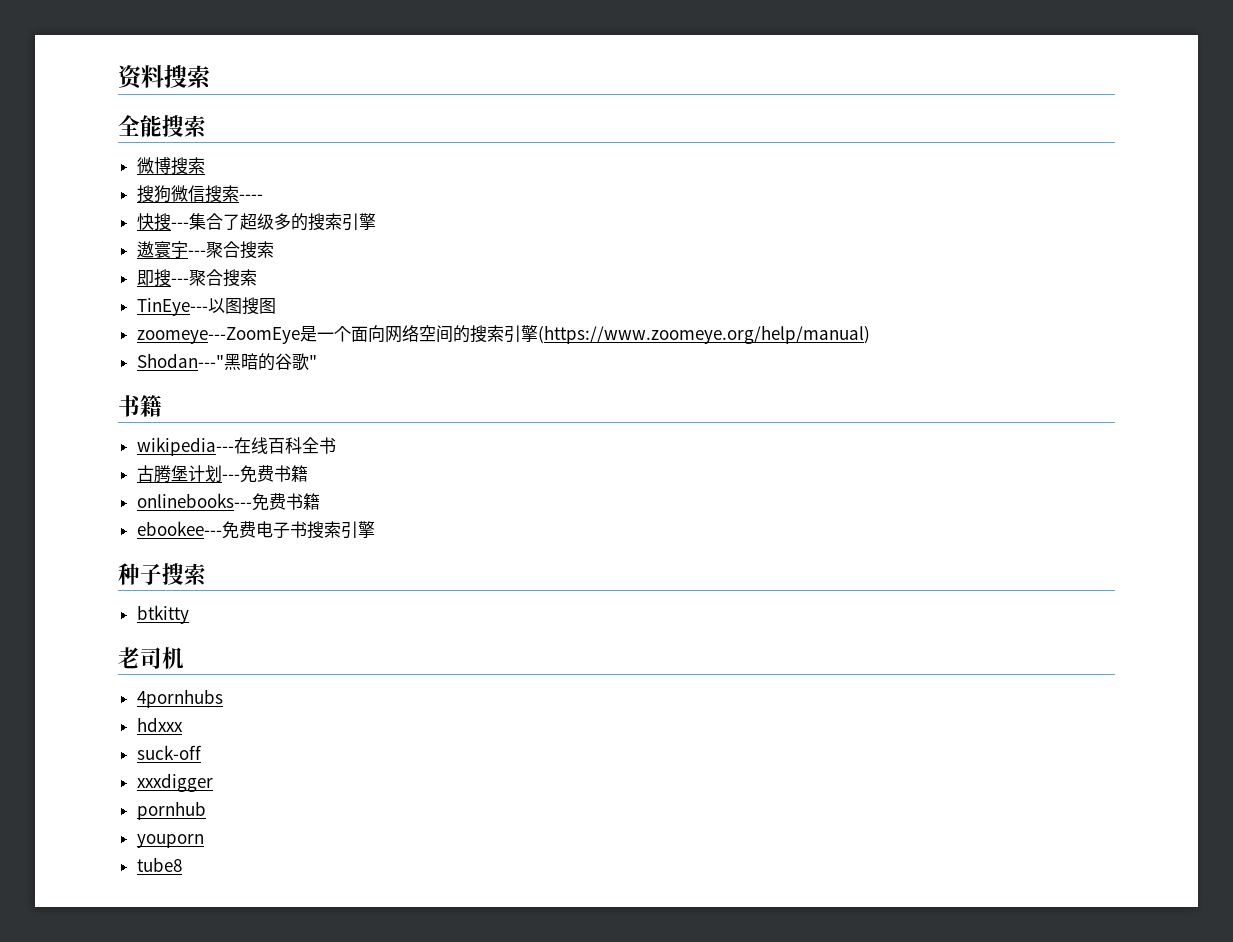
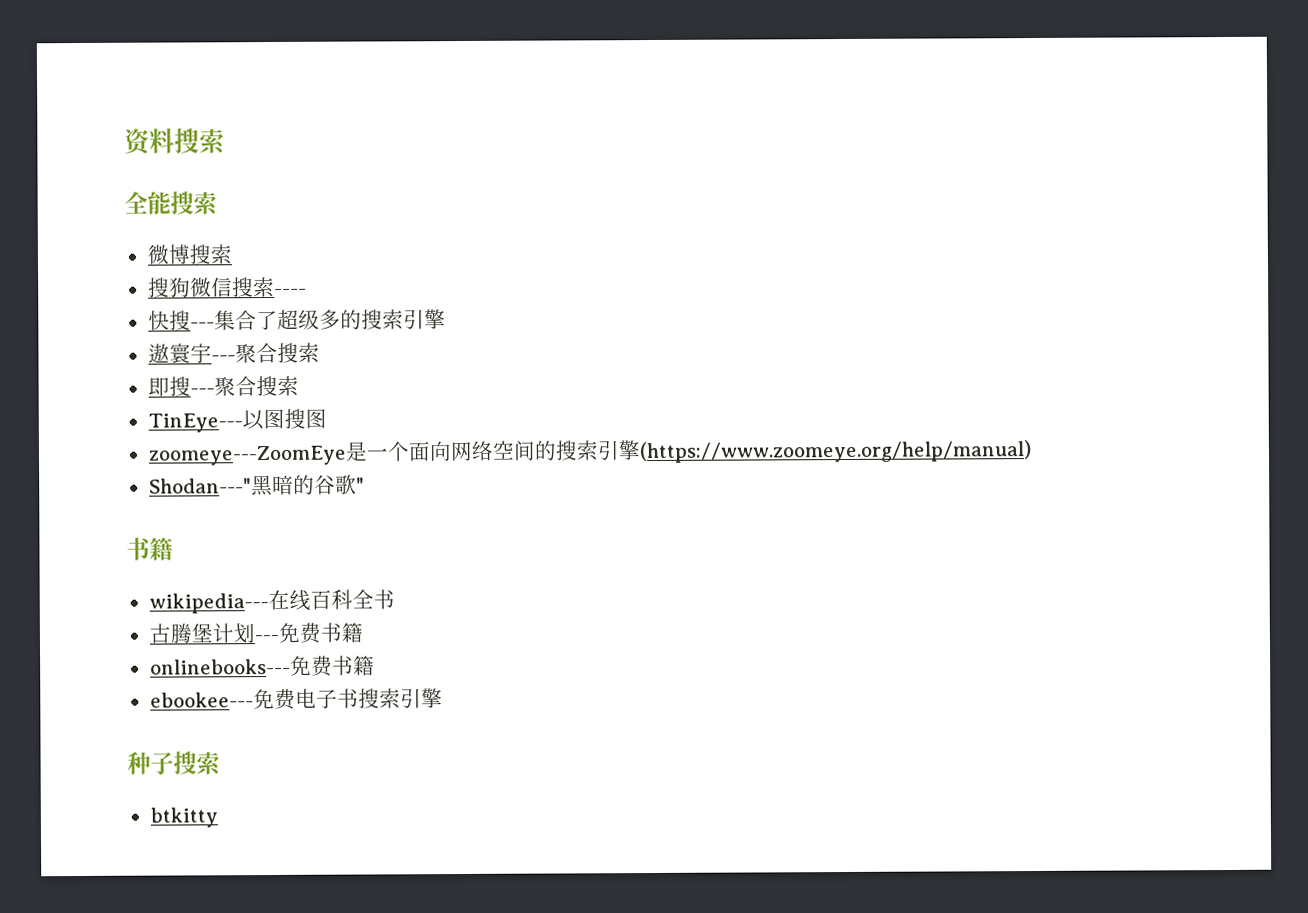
[118,647,184,669] [136,689,223,708] [136,717,183,732] [136,745,202,760] [136,773,213,792] [136,801,206,820] [136,834,204,848] [136,857,182,872] // 老司机 // 4pornhubs // hdxxx // suck-off // xxxdigger // pornhub // youporn // tube8 -> (218, 817) none

